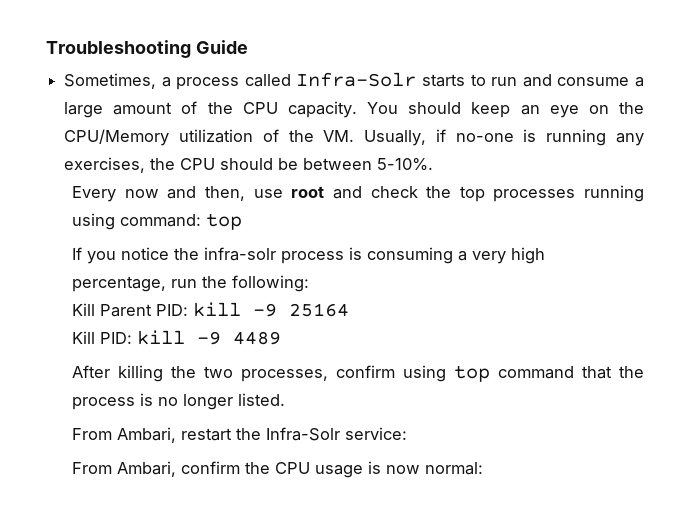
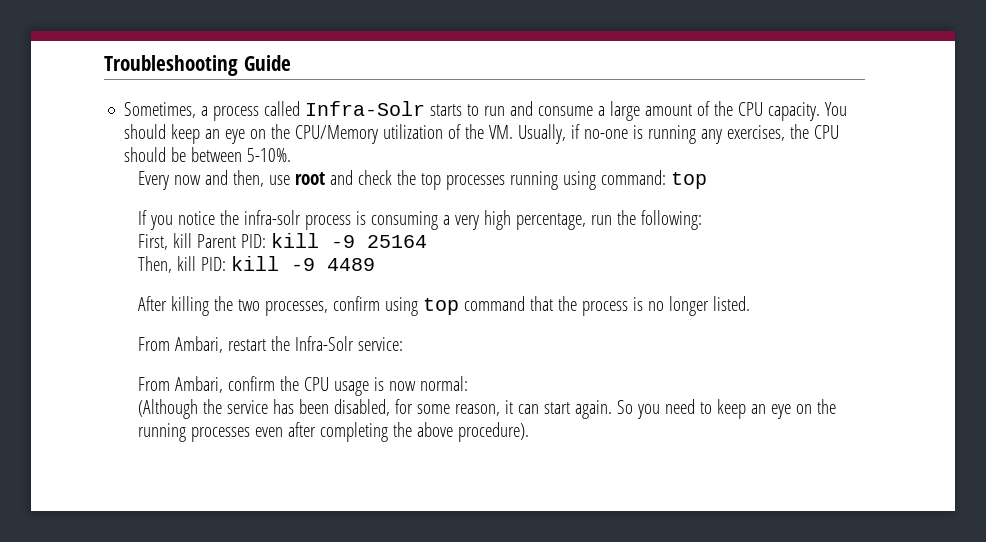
[72,303,96,316] Kill -> [137,233,192,250] First, kill
[72,331,96,344] Kill -> [137,256,196,273] Then, kill
(484, 468) none -> [137,399,836,419] [137,422,529,442] // (Although the service has been disabled, for some reason, it can start again. So you need to keep an eye on the running processes even after completing the above procedure).

